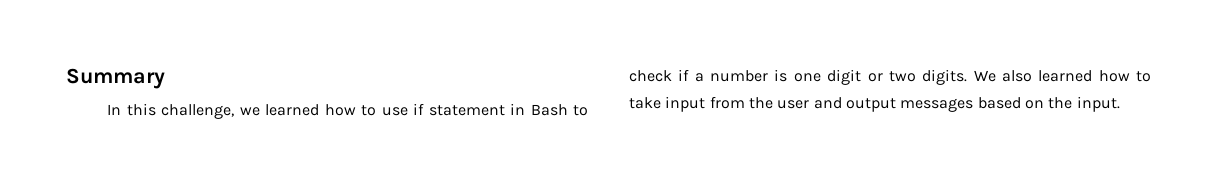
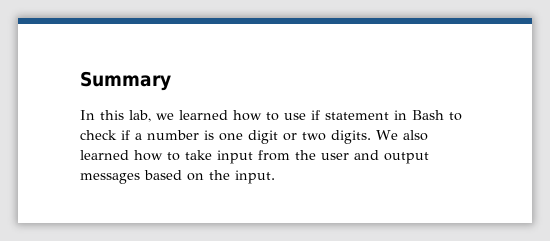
[161,104,235,119] challenge, -> [129,110,151,122] lab,

